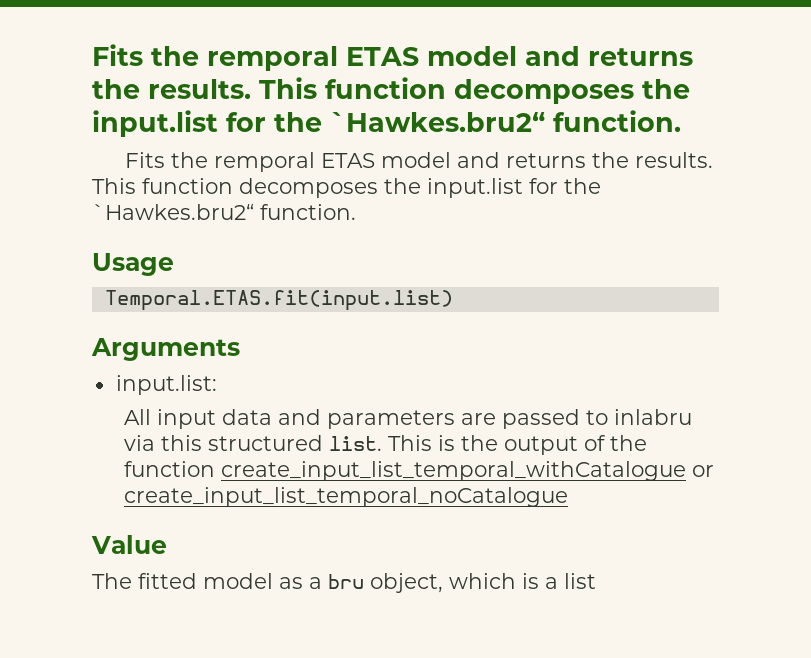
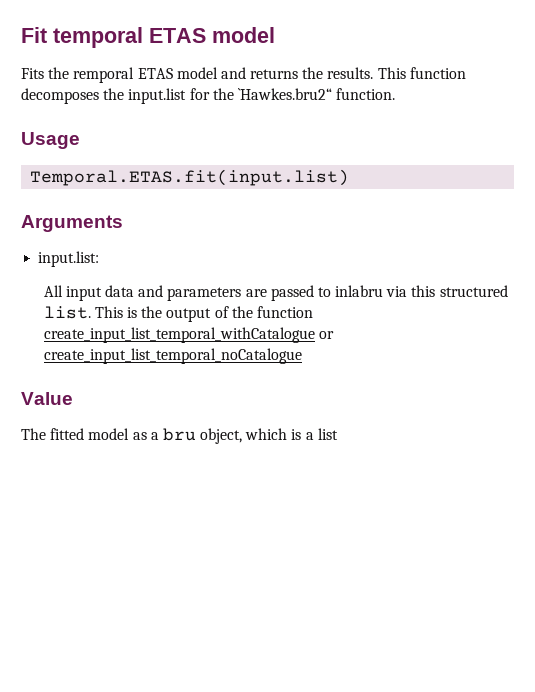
[92,44,693,71] [92,77,690,104] [92,110,681,137] Fits the remporal ETAS model and returns the results. This function decomposes the input.list for the `Hawkes.bru2“ function. -> [21,27,275,48] Fit temporal ETAS model

